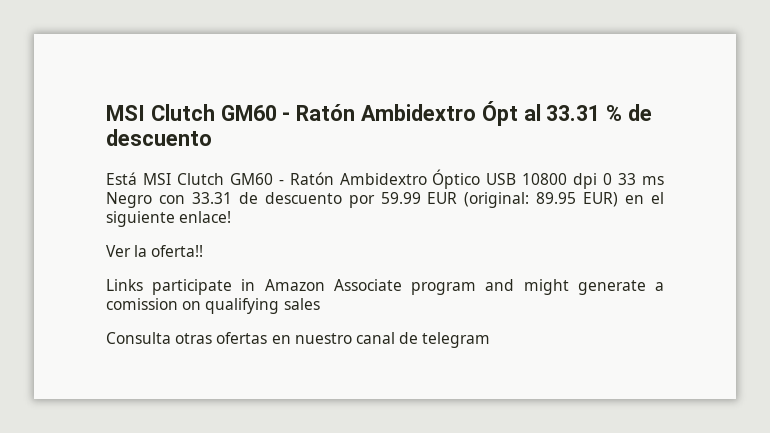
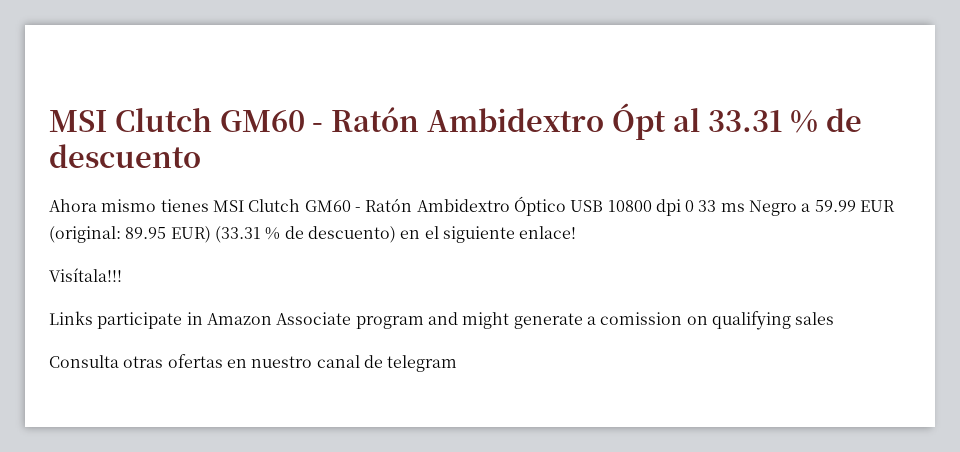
[106,172,137,185] Está -> [49,199,209,212] Ahora mismo tienes
[158,192,375,208] con 33.31 de descuento por -> [801,203,811,212] a
(619, 199) none -> [214,226,396,243] (33.31 % de descuento)
[106,245,204,257] Ver la oferta!! -> [49,268,122,282] Visítala!!!

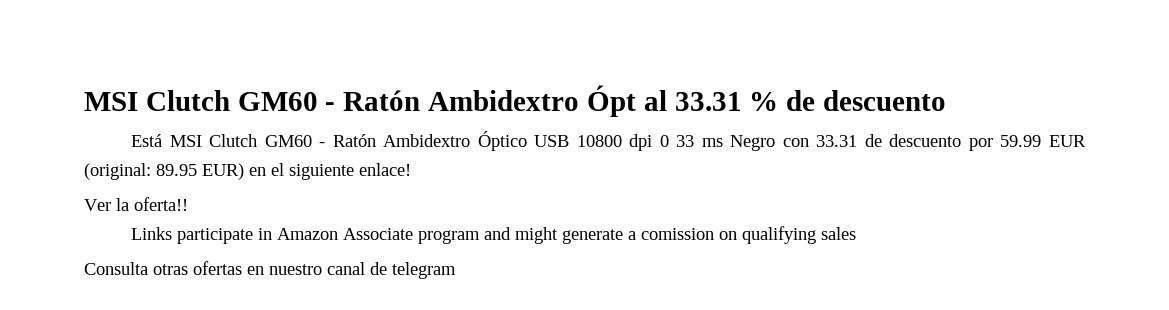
[49,199,209,212] Ahora mismo tienes -> [131,134,163,147] Está
[801,203,811,212] a -> [782,134,993,151] con 33.31 de descuento por
[214,226,396,243] (33.31 % de descuento) -> (244, 171) none
[49,268,122,282] Visítala!!! -> [84,197,188,211] Ver la oferta!!

